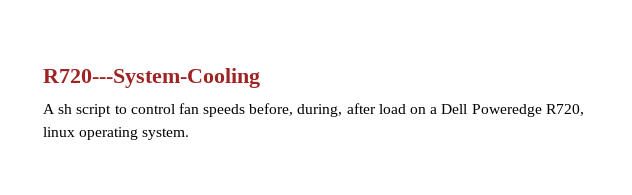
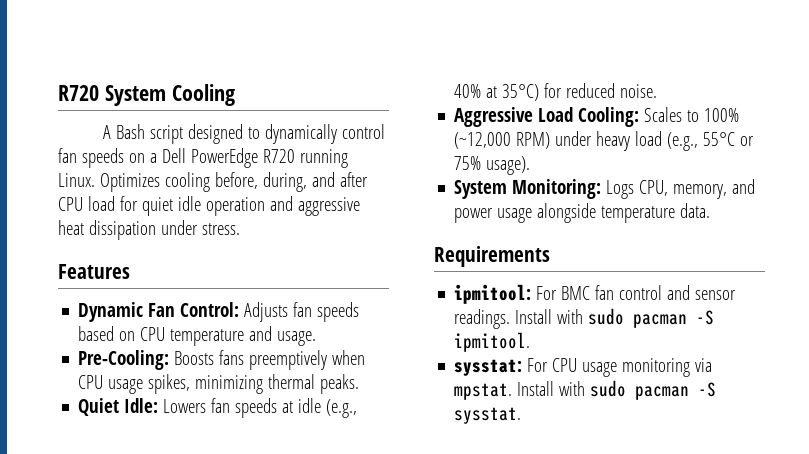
[43,68,260,88] [43,103,584,117] [43,127,190,140] R720---System-Cooling // A sh script to control fan speeds before, during, after load on a Dell Poweredge R720, linux operating system. -> [58,84,235,106] [103,124,386,144] [58,148,348,168] [58,172,368,192] [58,196,360,216] [58,220,240,240] [58,264,130,279] [78,302,360,322] [78,326,317,346] [78,350,366,370] [78,374,360,394] [78,398,358,418] [454,83,658,101] [454,107,740,127] [454,131,755,151] [454,156,531,175] [454,179,756,199] [454,203,711,223] [434,246,550,267] [454,284,737,304] [454,308,715,329] [454,332,531,352] [454,358,713,377] [454,380,717,400] [454,407,522,424] R720 System Cooling // A Bash script designed to dynamically control fan speeds on a Dell PowerEdge R720 running Linux. Optimizes cooling before, during, and after CPU load for quiet idle operation and aggressive heat dissipation under stress. // Features // Dynamic Fan Control: Adjusts fan speeds based on CPU temperature and usage. // Pre-Cooling: Boosts fans preemptively when CPU usage spikes, minimizing thermal peaks. // Quiet Idle: Lowers fan speeds at idle (e.g., 40% at 35°C) for reduced noise. // Aggressive Load Cooling: Scales to 100% (~12,000 RPM) under heavy load (e.g., 55°C or 75% usage). // System Monitoring: Logs CPU, memory, and power usage alongside temperature data. // Requirements // ipmitool: For BMC fan control and sensor readings. Install with sudo pacman -S ipmitool. // sysstat: For CPU usage monitoring via mpstat. Install with sudo pacman -S sysstat.

